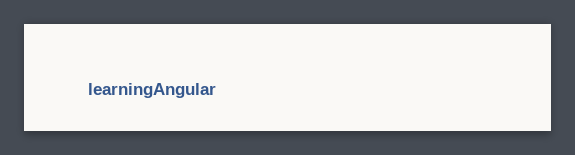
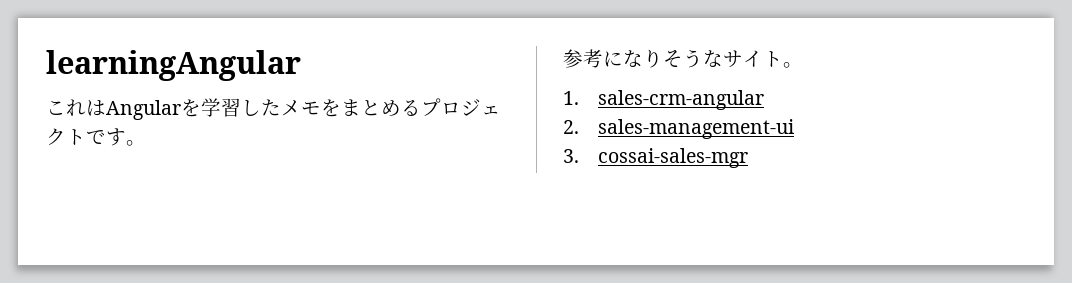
(216, 90) none -> [46,98,501,120] [46,128,146,146] [563,49,803,68] [563,90,765,110] [563,119,795,139] [563,148,749,168] // これはAngularを学習したメモをまとめるプロジェクトです。 // 参考になりそうなサイト。 // 1. sales-crm-angular // 2. sales-management-ui // 3. cossai-sales-mgr

